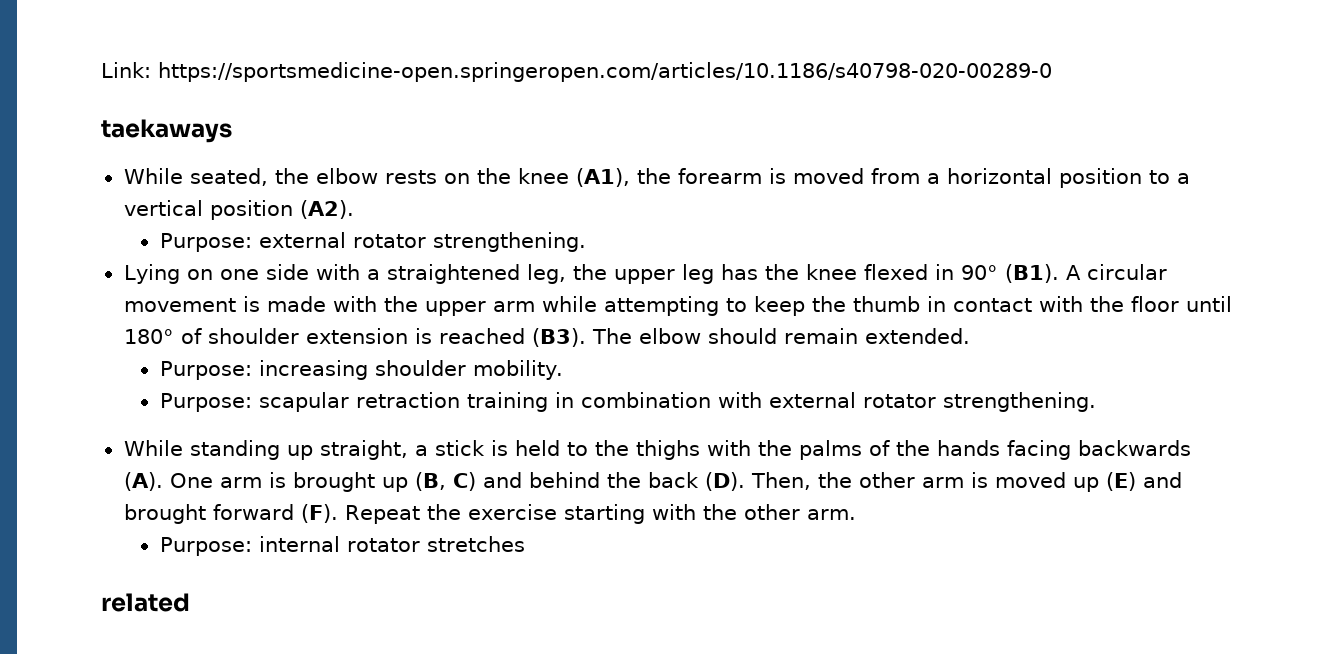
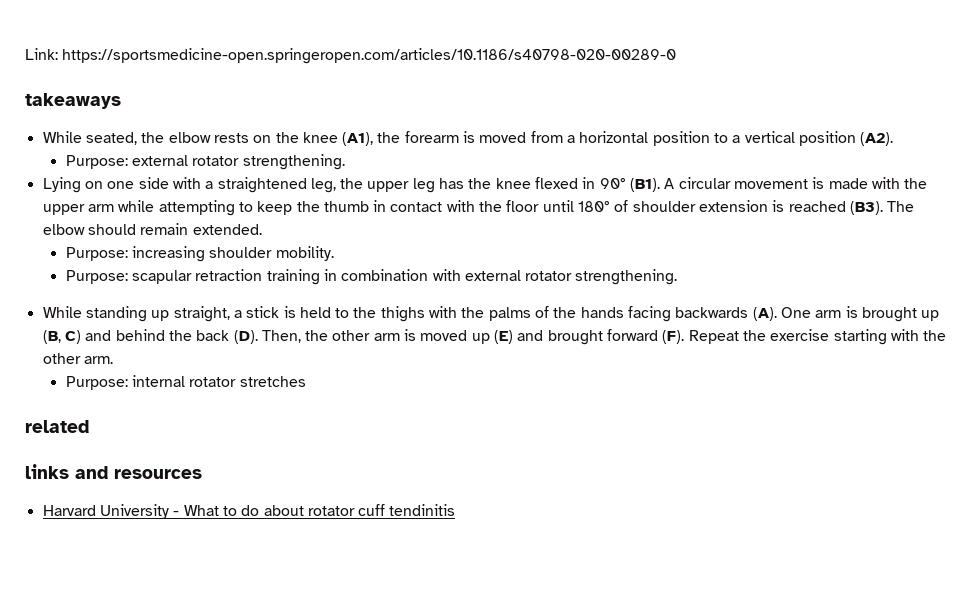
[101,119,232,143] taekaways -> [25,93,121,109] takeaways
(190, 602) none -> [25,464,202,479] [42,504,456,519] // links and resources // Harvard University - What to do about rotator cuff tendinitis

